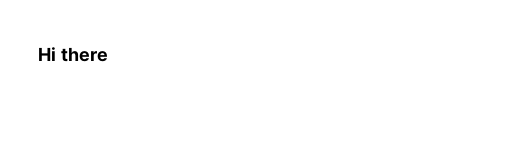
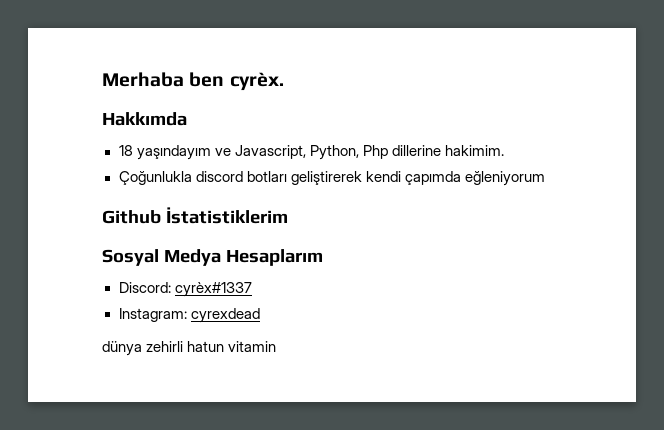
[38,47,108,62] Hi there -> [102,72,284,91] [102,112,187,126] [118,145,504,160] [118,171,545,186] [102,207,288,224] [102,249,323,266] [118,282,252,297] [118,308,260,323] [102,341,277,356] Merhaba ben cyrèx. // Hakkımda // 18 yaşındayım ve Javascript, Python, Php dillerine hakimim. // Çoğunlukla discord botları geliştirerek kendi çapımda eğleniyorum // Github İstatistiklerim // Sosyal Medya Hesaplarım // Discord: cyrèx#1337 // Instagram: cyrexdead // dünya zehirli hatun vitamin

